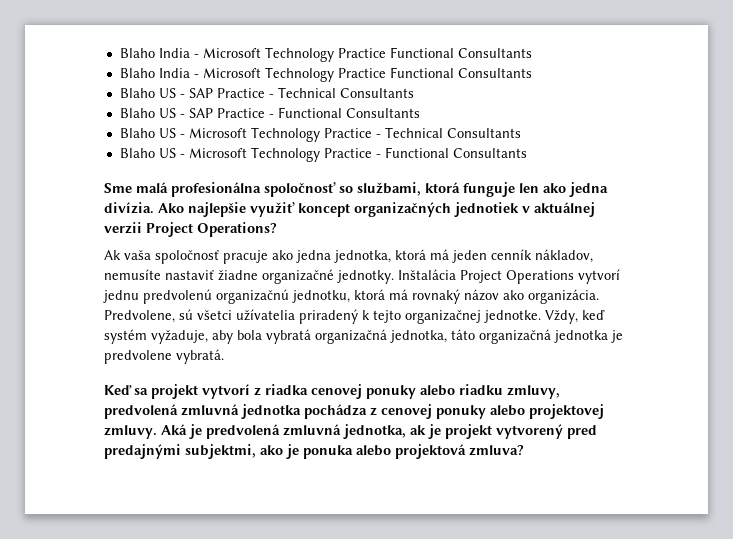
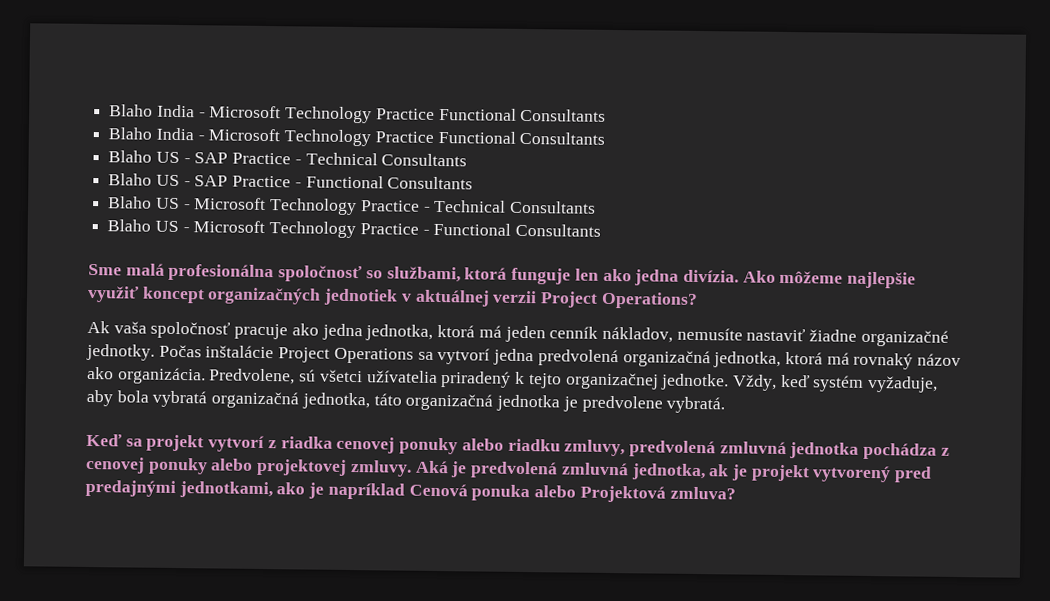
(184, 208) none -> [779,270,844,284] môžeme
[398,269,620,284] [103,289,350,304] Inštalácia Project Operations vytvorí jednu predvolenú organizačnú jednotku, -> [158,344,782,368] Počas inštalácie Project Operations sa vytvorí jedna predvolená organizačná jednotka,
[185,444,256,459] subjektmi, -> [178,481,273,499] jednotkami,
(299, 451) none -> [327,482,468,500] napríklad Cenová
[395,444,466,459] projektová -> [579,485,666,503] Projektová

